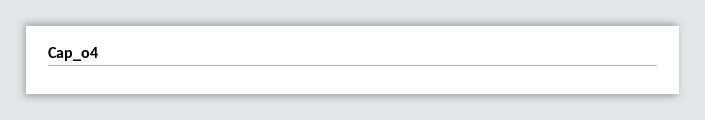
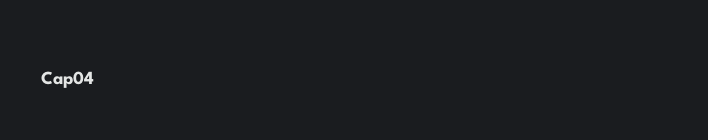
[48,47,98,61] Cap_o4 -> [41,71,94,88] Cap04

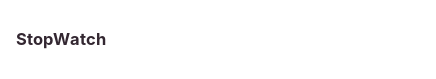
[41,71,94,88] Cap04 -> [16,33,106,49] StopWatch

